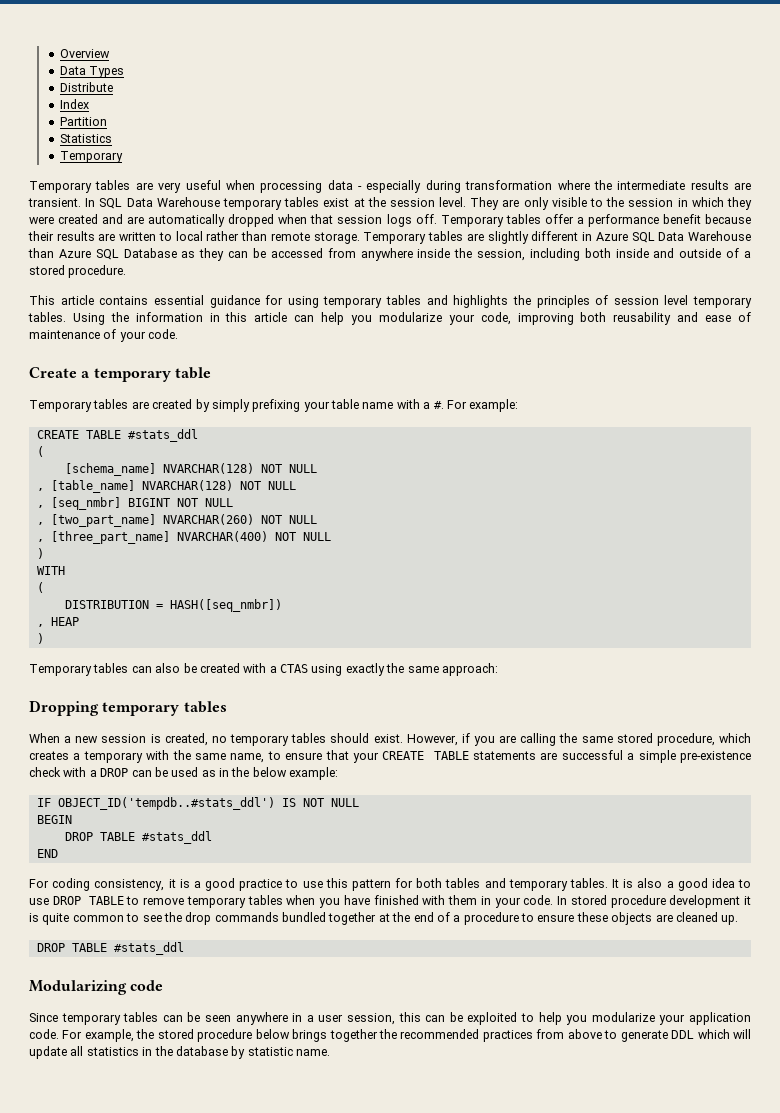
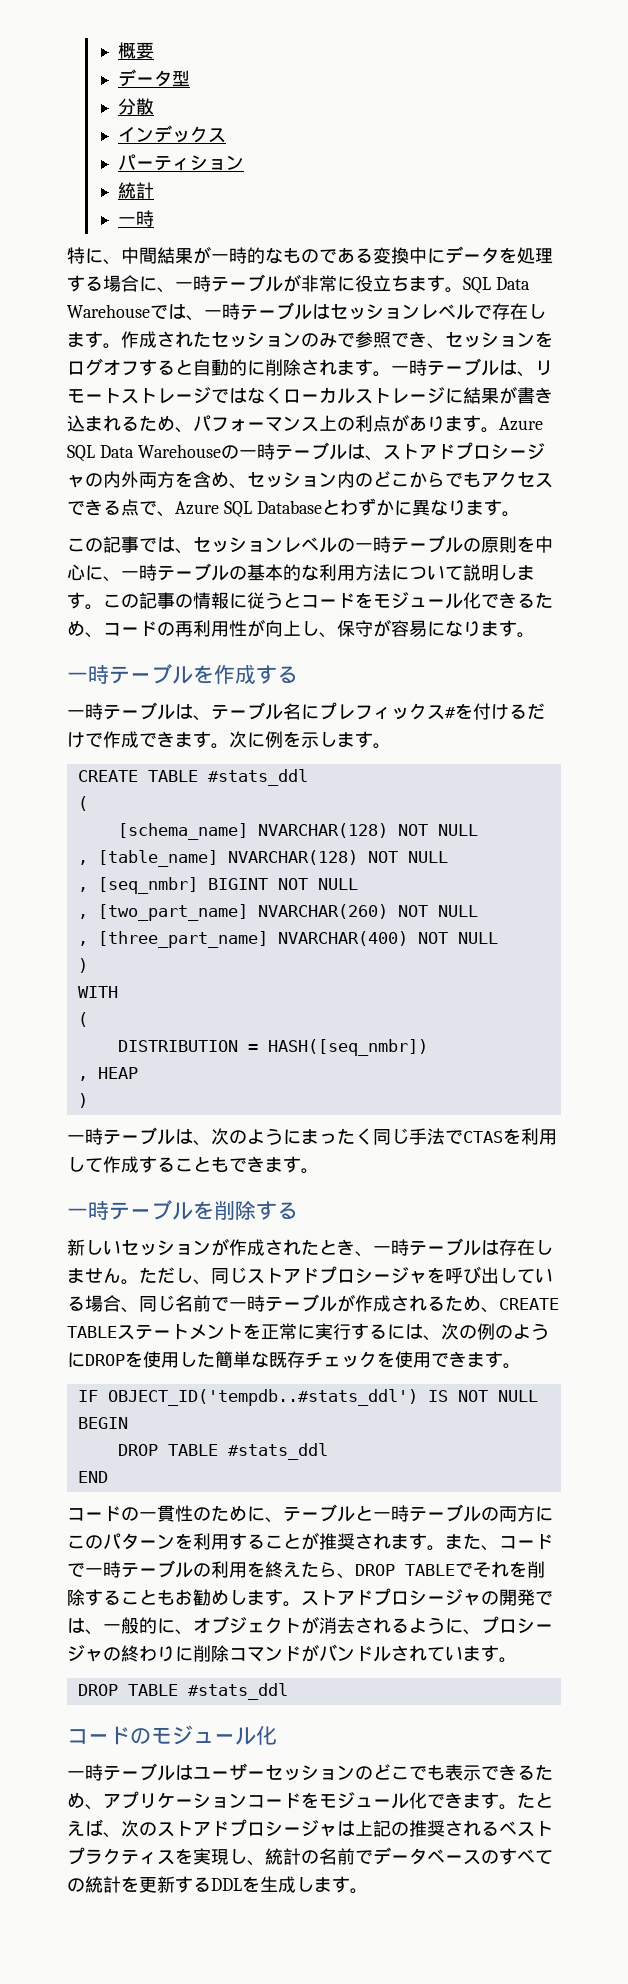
[59,49,110,58] [59,66,125,78] [59,82,113,92] [59,99,89,109] [59,117,107,126] [59,134,112,143] [59,151,123,163] [29,180,751,193] [28,197,752,210] [29,214,751,227] [28,231,751,244] [28,248,752,261] [29,265,127,278] [29,295,752,308] [28,312,752,325] [29,329,179,342] [29,367,211,382] [29,399,519,412] Overview // Data Types // Distribute // Index // Partition // Statistics // Temporary // Temporary tables are very useful when processing data - especially during transformation where the intermediate results are transient. In SQL Data Warehouse temporary tables exist at the session level. They are only visible to the session in which they were created and are automatically dropped when that session logs off. Temporary tables offer a performance benefit because their results are written to local rather than remote storage. Temporary tables are slightly different in Azure SQL Data Warehouse than Azure SQL Database as they can be accessed from anywhere inside the session, including both inside and outside of a stored procedure. // This article contains essential guidance for using temporary tables and highlights the principles of session level temporary tables. Using the information in this article can help you modularize your code, improving both reusability and ease of maintenance of your code. // Create a temporary table // Temporary tables are created by simply prefixing your table name with a #. For example: -> [117,42,154,59] [117,69,190,87] [117,98,154,115] [117,125,226,143] [117,154,244,171] [117,182,154,199] [117,210,154,227] [67,246,553,265] [67,274,530,294] [67,302,546,321] [67,331,553,349] [67,358,553,377] [67,386,553,404] [67,414,543,433] [67,442,545,462] [67,471,553,489] [67,498,520,518] [67,535,553,554] [67,563,535,582] [67,592,553,610] [67,619,535,638] [67,664,298,684] [67,702,545,721] [67,731,391,749] 概要 // データ型 // 分散 // インデックス // パーティション // 統計 // 一時 // 特に、中間結果が一時的なものである変換中にデータを処理する場合に、一時テーブルが非常に役立ちます。SQL Data Warehouseでは、一時テーブルはセッションレベルで存在します。作成されたセッションのみで参照でき、セッションをログオフすると自動的に削除されます。一時テーブルは、リモートストレージではなくローカルストレージに結果が書き込まれるため、パフォーマンス上の利点があります。Azure SQL Data Warehouseの一時テーブルは、ストアドプロシージャの内外両方を含め、セッション内のどこからでもアクセスできる点で、Azure SQL Databaseとわずかに異なります。 // この記事では、セッションレベルの一時テーブルの原則を中心に、一時テーブルの基本的な利用方法について説明します。この記事の情報に従うとコードをモジュール化できるため、コードの再利用性が向上し、保守が容易になります。 // 一時テーブルを作成する // 一時テーブルは、テーブル名にプレフィックス#を付けるだけで作成できます。次に例を示します。
[29,663,498,676] [29,700,227,716] [29,733,751,746] [29,750,751,763] [29,767,339,780] Temporary tables can also be created with a CTAS using exactly the same approach: // Dropping temporary tables // When a new session is created, no temporary tables should exist. However, if you are calling the same stored procedure, which creates a temporary with the same name, to ensure that your CREATE TABLE statements are successful a simple pre-existence check with a DROP can be used as in the below example: -> [67,1127,557,1146] [67,1156,319,1174] [67,1200,298,1220] [67,1238,553,1257] [67,1266,553,1285] [67,1294,559,1313] [67,1323,549,1341] [67,1351,521,1369] 一時テーブルは、次のようにまったく同じ手法でCTASを利用して作成することもできます。 // 一時テーブルを削除する // 新しいセッションが作成されたとき、一時テーブルは存在しません。ただし、同じストアドプロシージャを呼び出している場合、同じ名前で一時テーブルが作成されるため、CREATE TABLEステートメントを正常に実行するには、次の例のようにDROPを使用した簡単な既存チェックを使用できます。
[29,878,751,891] [29,895,751,908] [29,912,739,925] [36,942,184,955] [29,980,164,995] [29,1012,752,1025] [29,1029,752,1042] [29,1046,330,1059] For coding consistency, it is a good practice to use this pattern for both tables and temporary tables. It is also a good idea to use DROP TABLE to remove temporary tables when you have finished with them in your code. In stored procedure development it is quite common to see the drop commands bundled together at the end of a procedure to ensure these objects are cleaned up. // DROP TABLE #stats_ddl // Modularizing code // Since temporary tables can be seen anywhere in a user session, this can be exploited to help you modularize your application code. For example, the stored procedure below brings together the recommended practices from above to generate DDL which will update all statistics in the database by statistic name. -> [67,1504,553,1523] [67,1532,553,1551] [67,1560,545,1579] [67,1588,553,1607] [67,1616,553,1635] [67,1644,517,1663] [77,1683,288,1700] [67,1725,277,1745] [67,1763,553,1781] [67,1791,553,1810] [67,1819,553,1838] [67,1847,553,1866] [67,1876,368,1894] コードの一貫性のために、テーブルと一時テーブルの両方にこのパターンを利用することが推奨されます。また、コードで一時テーブルの利用を終えたら、DROP TABLEでそれを削除することもお勧めします。ストアドプロシージャの開発では、一般的に、オブジェクトが消去されるように、プロシージャの終わりに削除コマンドがバンドルされています。 // DROP TABLE #stats_ddl // コードのモジュール化 // 一時テーブルはユーザーセッションのどこでも表示できるため、アプリケーションコードをモジュール化できます。たとえば、次のストアドプロシージャは上記の推奨されるベストプラクティスを実現し、統計の名前でデータベースのすべての統計を更新するDDLを生成します。

